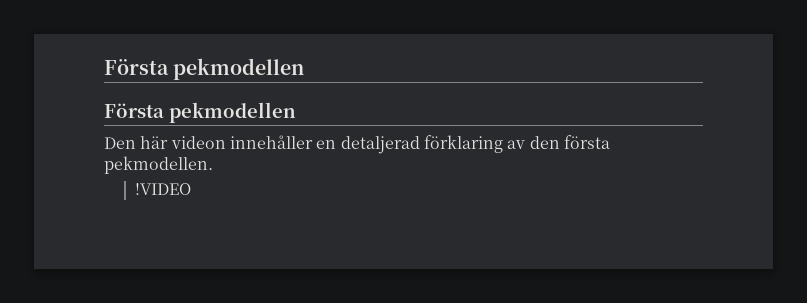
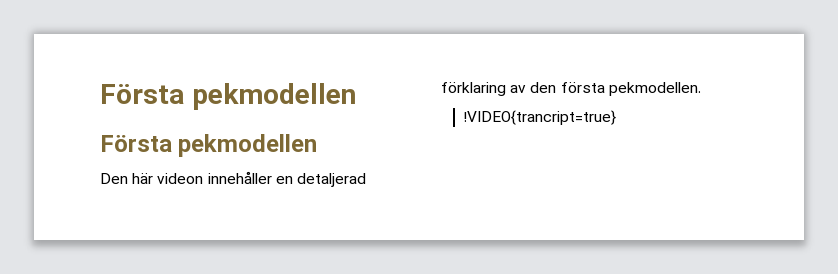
[134,183,191,195] !VIDEO -> [464,110,617,125] !VIDEO{trancript=true}

